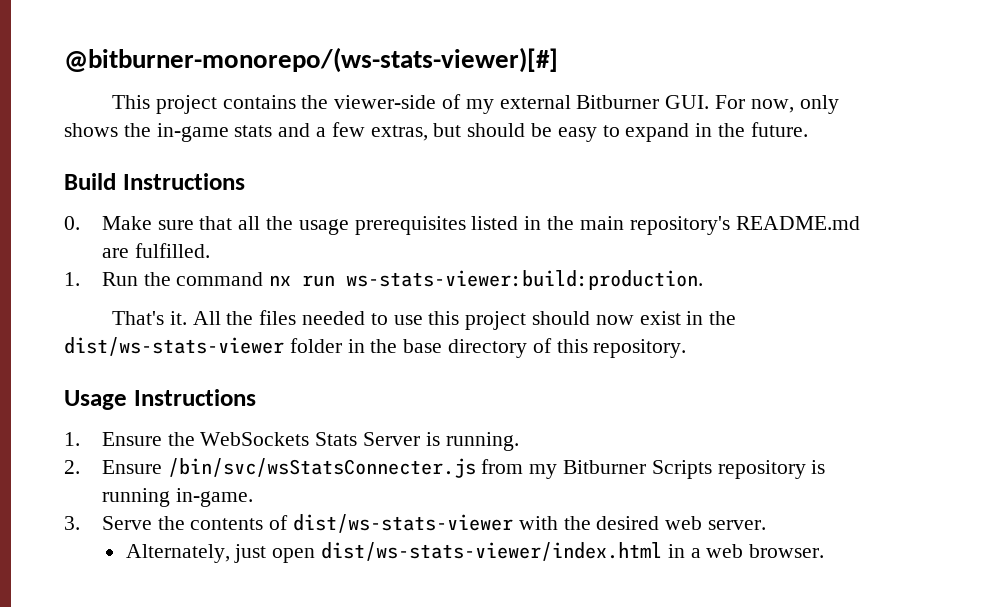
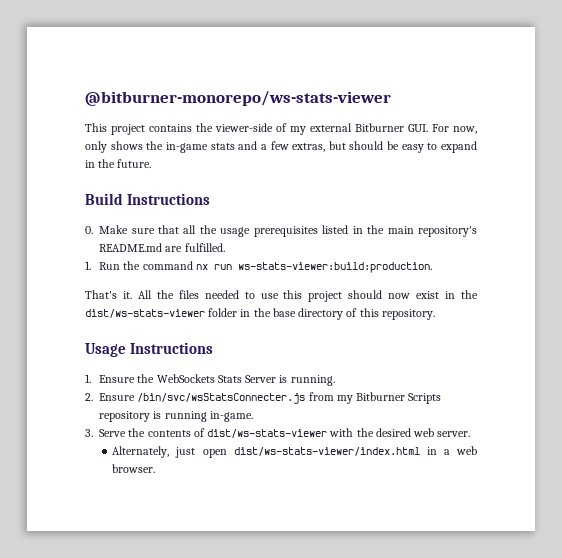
[64,47,558,73] @bitburner-monorepo/(ws-stats-viewer)[#] -> [85,91,391,106] @bitburner-monorepo/ws-stats-viewer

